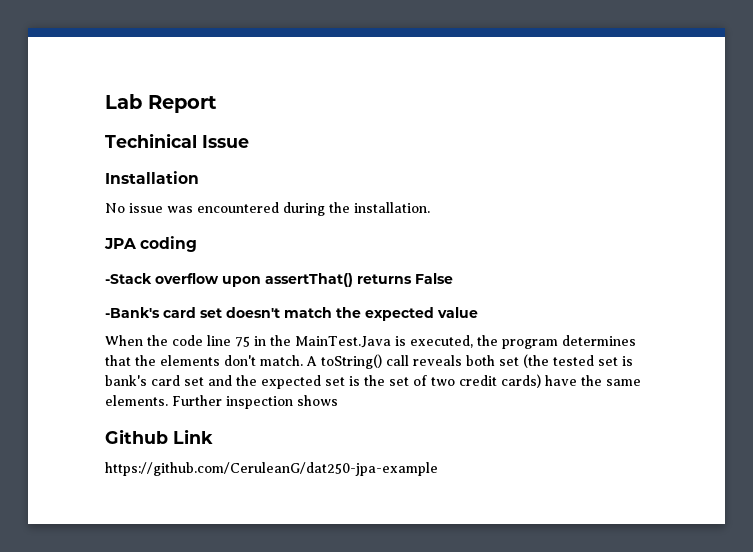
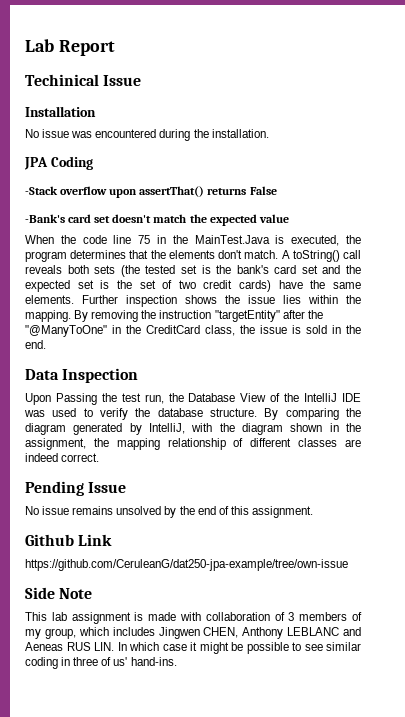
[140,236,198,252] coding -> [50,156,93,170] Coding
[499,357,519,366] set -> [94,265,116,274] sets
(633, 361) none -> [216,265,232,274] the
[105,429,213,444] [105,462,438,476] // Github Link // https://github.com/CeruleanG/dat250-jpa-example -> [225,295,361,304] [25,310,323,322] [25,325,361,337] [25,340,46,349] [25,368,139,383] [25,393,361,405] [24,408,361,420] [25,423,361,435] [25,438,361,450] [25,453,100,462] [25,481,127,496] [25,506,313,518] [25,534,113,546] [25,559,348,571] [25,587,93,599] [25,612,363,624] [25,627,361,639] [25,642,361,654] [25,657,177,669] the issue lies within the mapping. By removing the instruction "targetEntity" after the "@ManyToOne" in the CreditCard class, the issue is sold in the end. // Data Inspection // Upon Passing the test run, the Database View of the IntelliJ IDE was used to verify the database structure. By comparing the diagram generated by IntelliJ, with the diagram shown in the assignment, the mapping relationship of different classes are indeed correct. // Pending Issue // No issue remains unsolved by the end of this assignment. // Github Link // https://github.com/CeruleanG/dat250-jpa-example/tree/own-issue // Side Note // This lab assignment is made with collaboration of 3 members of my group, which includes Jingwen CHEN, Anthony LEBLANC and Aeneas RUS LIN. In which case it might be possible to see similar coding in three of us' hand-ins.

